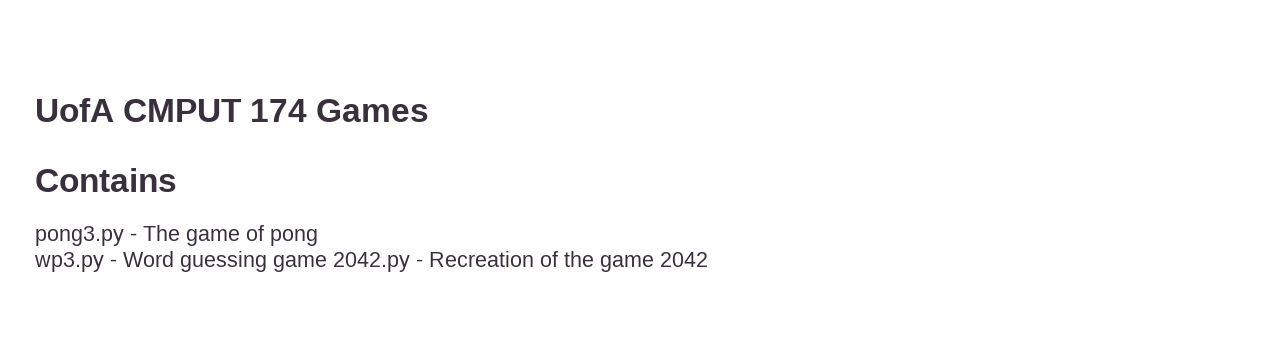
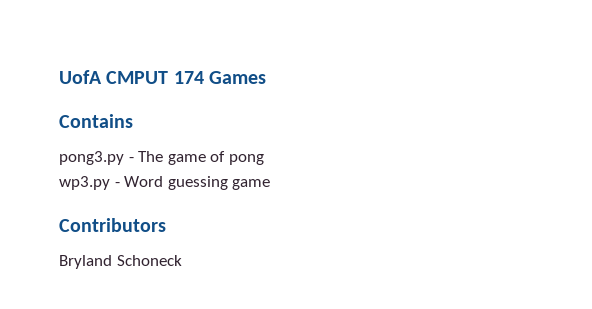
[333,251,708,272] 2042.py - Recreation of the game 2042 -> [59,218,166,232] [59,255,182,269] // Contributors // Bryland Schoneck

